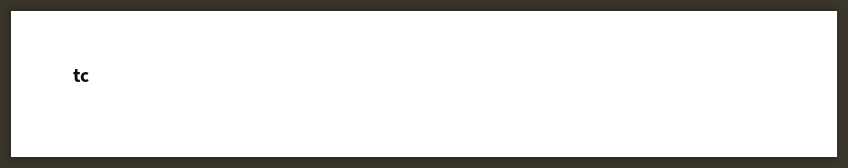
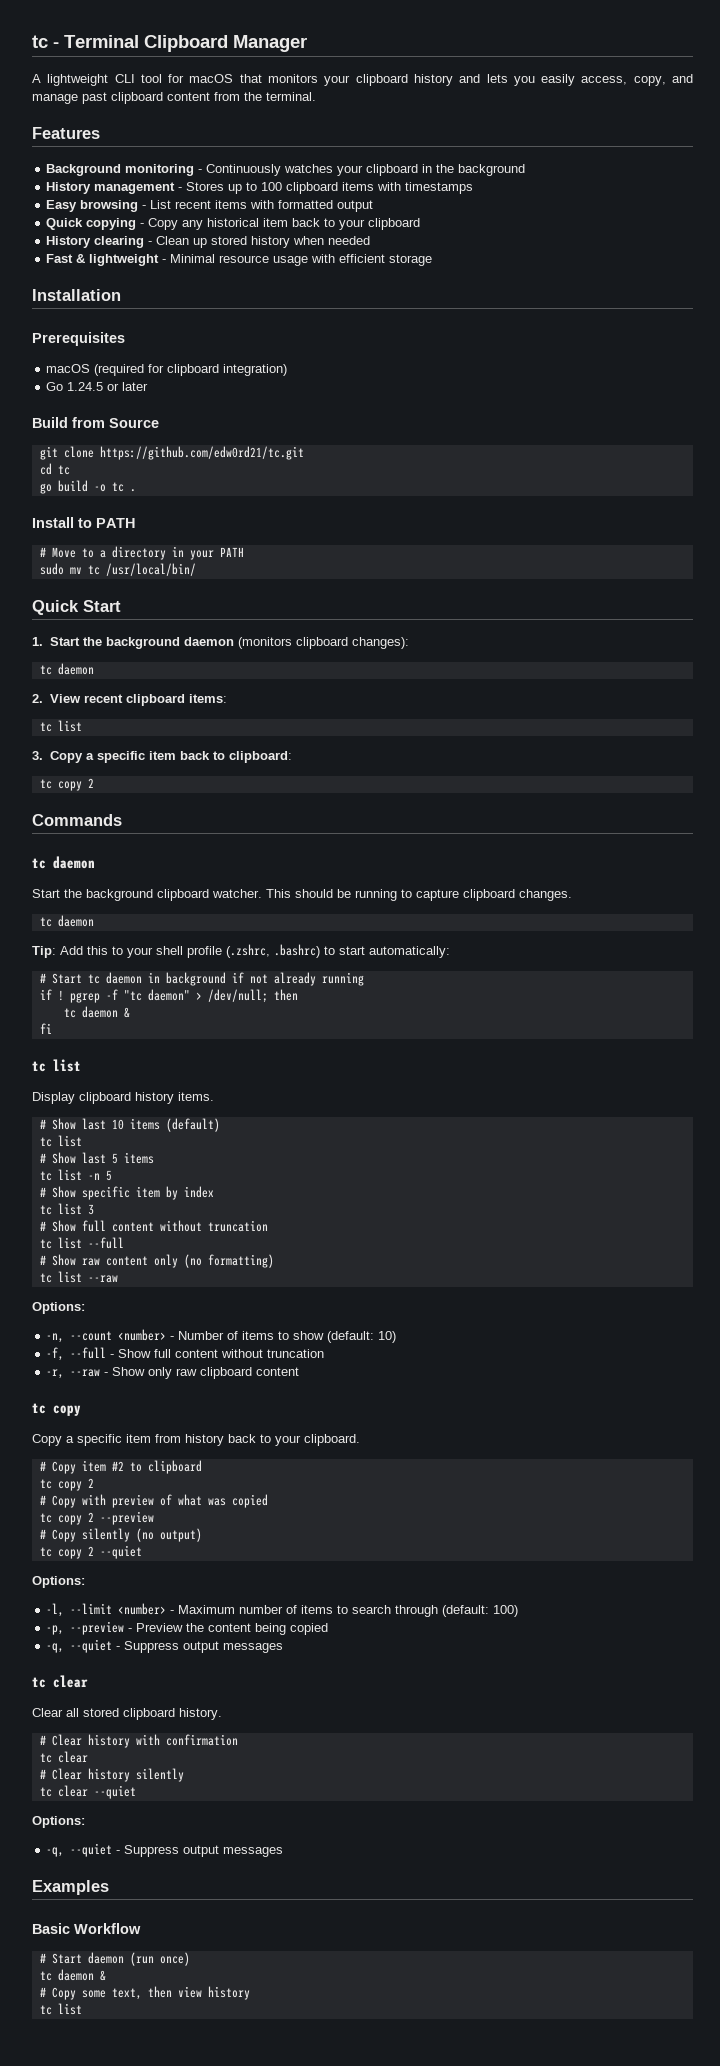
[73,69,89,82] tc -> [32,35,307,52] [32,74,693,86] [32,92,316,104] [32,127,100,139] [46,164,526,176] [46,182,474,194] [46,200,374,212] [46,218,421,230] [46,236,371,248] [46,254,433,266] [32,289,121,301] [32,332,125,346] [46,364,288,376] [46,382,149,391] [32,417,159,428] [39,446,304,460] [39,463,70,475] [39,480,136,494] [32,517,135,528] [39,546,244,560] [39,563,196,576] [32,600,121,615] [32,637,409,649] [39,663,94,675] [32,694,227,706] [39,720,82,732] [32,751,292,763] [39,778,94,791] [32,814,122,826] [32,856,95,869] [32,889,572,901] [39,915,94,927] [32,944,450,958] [39,972,364,986] [39,989,298,1003] [63,1006,130,1018] [39,1023,52,1034] [32,1059,81,1072] [32,1092,214,1104] [39,1118,220,1132] [39,1135,82,1147] [39,1152,154,1164] [39,1169,112,1181] [39,1186,214,1200] [39,1203,94,1215] [39,1220,268,1232] [39,1237,124,1249] [39,1254,274,1268] [39,1271,118,1283] [32,1302,85,1314] [46,1329,397,1343] [46,1347,325,1361] [46,1367,300,1379] [32,1403,81,1416] [32,1434,360,1446] [39,1460,202,1474] [39,1478,94,1491] [39,1494,268,1508] [39,1511,154,1525] [39,1528,202,1542] [39,1545,142,1559] [32,1576,85,1588] [46,1603,519,1617] [46,1621,329,1635] [46,1639,284,1653] [32,1675,88,1688] [32,1708,222,1720] [39,1734,238,1748] [39,1751,88,1763] [39,1768,184,1782] [39,1785,136,1799] [32,1816,85,1828] [46,1843,284,1857] [32,1880,109,1895] [32,1923,141,1934] [39,1952,190,1966] [39,1969,106,1981] [39,1986,250,2000] [39,2003,82,2015] tc - Terminal Clipboard Manager // A lightweight CLI tool for macOS that monitors your clipboard history and lets you easily access, copy, and manage past clipboard content from the terminal. // Features // Background monitoring - Continuously watches your clipboard in the background // History management - Stores up to 100 clipboard items with timestamps // Easy browsing - List recent items with formatted output // Quick copying - Copy any historical item back to your clipboard // History clearing - Clean up stored history when needed // Fast & lightweight - Minimal resource usage with efficient storage // Installation // Prerequisites // macOS (required for clipboard integration) // Go 1.24.5 or later // Build from Source // git clone https://github.com/edw0rd21/tc.git // cd tc // go build -o tc . // Install to PATH // # Move to a directory in your PATH // sudo mv tc /usr/local/bin/ // Quick Start // 1. Start the background daemon (monitors clipboard changes): // tc daemon // 2. View recent clipboard items: // tc list // 3. Copy a specific item back to clipboard: // tc copy 2 // Commands // tc daemon // Start the background clipboard watcher. This should be running to capture clipboard changes. // tc daemon // Tip: Add this to your shell profile (.zshrc, .bashrc) to start automatically: // # Start tc daemon in background if not already running // if ! pgrep -f "tc daemon" > /dev/null; then // tc daemon & // fi // tc list // Display clipboard history items. // # Show last 10 items (default) // tc list // # Show last 5 items // tc list -n 5 // # Show specific item by index // tc list 3 // # Show full content without truncation // tc list --full // # Show raw content only (no formatting) // tc list --raw // Options: // -n, --count <number> - Number of items to show (default: 10) // -f, --full - Show full content without truncation // -r, --raw - Show only raw clipboard content // tc copy // Copy a specific item from history back to your clipboard. // # Copy item #2 to clipboard // tc copy 2 // # Copy with preview of what was copied // tc copy 2 --preview // # Copy silently (no output) // tc copy 2 --quiet // Options: // -l, --limit <number> - Maximum number of items to search through (default: 100) // -p, --preview - Preview the content being copied // -q, --quiet - Suppress output messages // tc clear // Clear all stored clipboard history. // # Clear history with confirmation // tc clear // # Clear history silently // tc clear --quiet // Options: // -q, --quiet - Suppress output messages // Examples // Basic Workflow // # Start daemon (run once) // tc daemon & // # Copy some text, then view history // tc list

